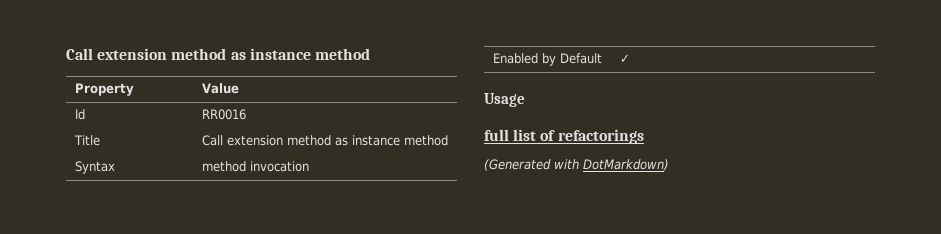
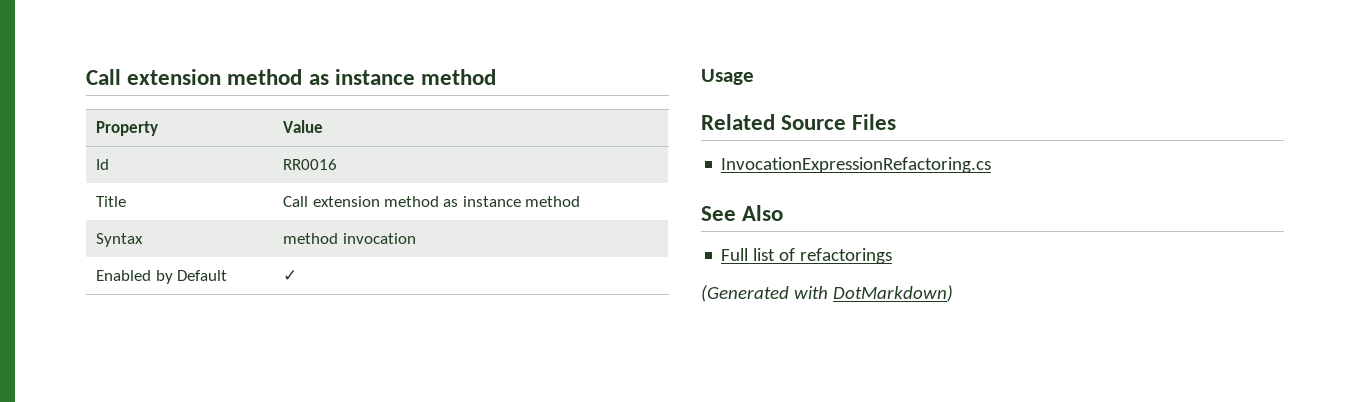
[484,129,509,141] full -> [701,114,897,130] [721,157,992,173] [701,205,784,221] [721,248,749,261] Related Source Files // InvocationExpressionRefactoring.cs // See Also // Full

